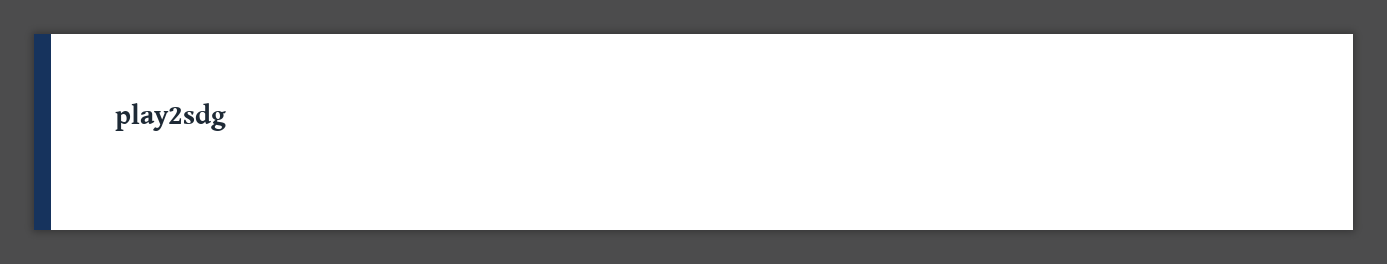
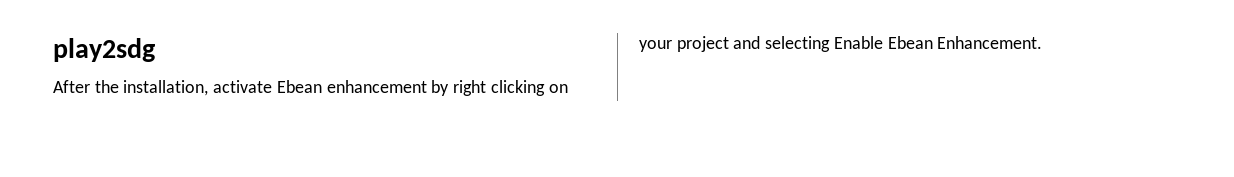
(226, 117) none -> [53,80,568,96] [639,36,1043,52] // After the installation, activate Ebean enhancement by right clicking on your project and selecting Enable Ebean Enhancement.

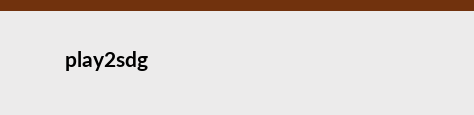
[53,80,568,96] [639,36,1043,52] // After the installation, activate Ebean enhancement by right clicking on your project and selecting Enable Ebean Enhancement. -> (148, 61) none

